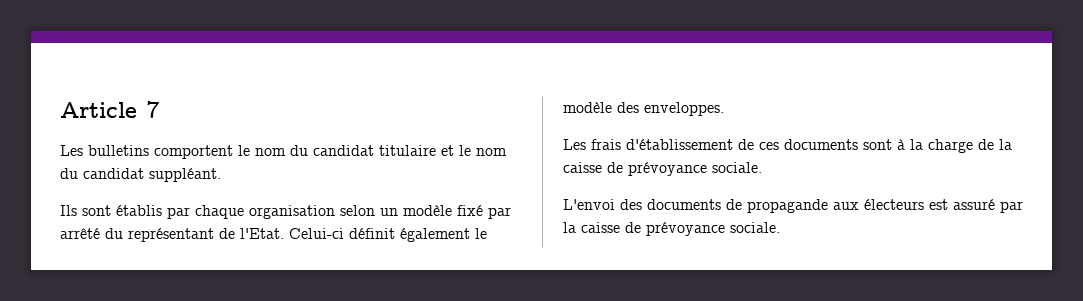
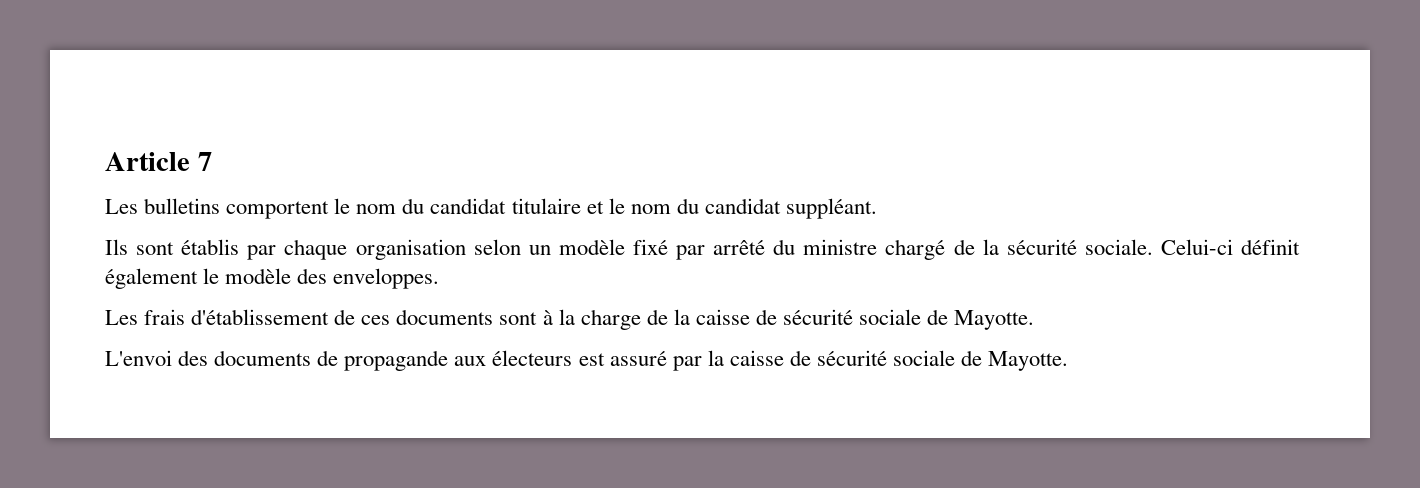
[128,228,284,242] représentant de l'Etat. -> [803,239,1153,260] ministre chargé de la sécurité sociale.
[628,162,762,176] prévoyance sociale. -> [783,309,1035,330] sécurité sociale de Mayotte.
[646,222,780,236] prévoyance sociale. -> [816,350,1069,371] sécurité sociale de Mayotte.

